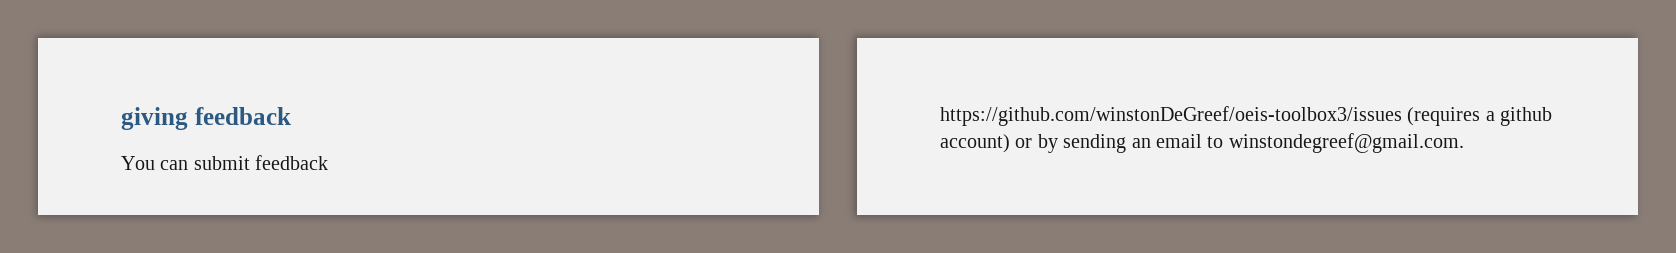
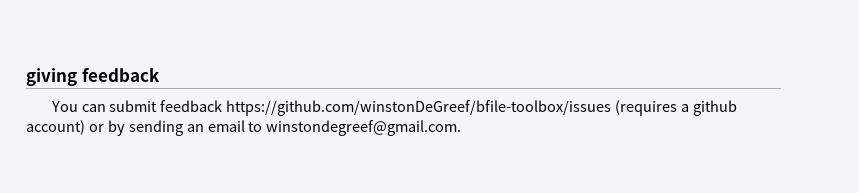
[940,106,1402,126] https://github.com/winstonDeGreef/oeis-toolbox3/issues -> [226,100,612,116] https://github.com/winstonDeGreef/bfile-toolbox/issues

